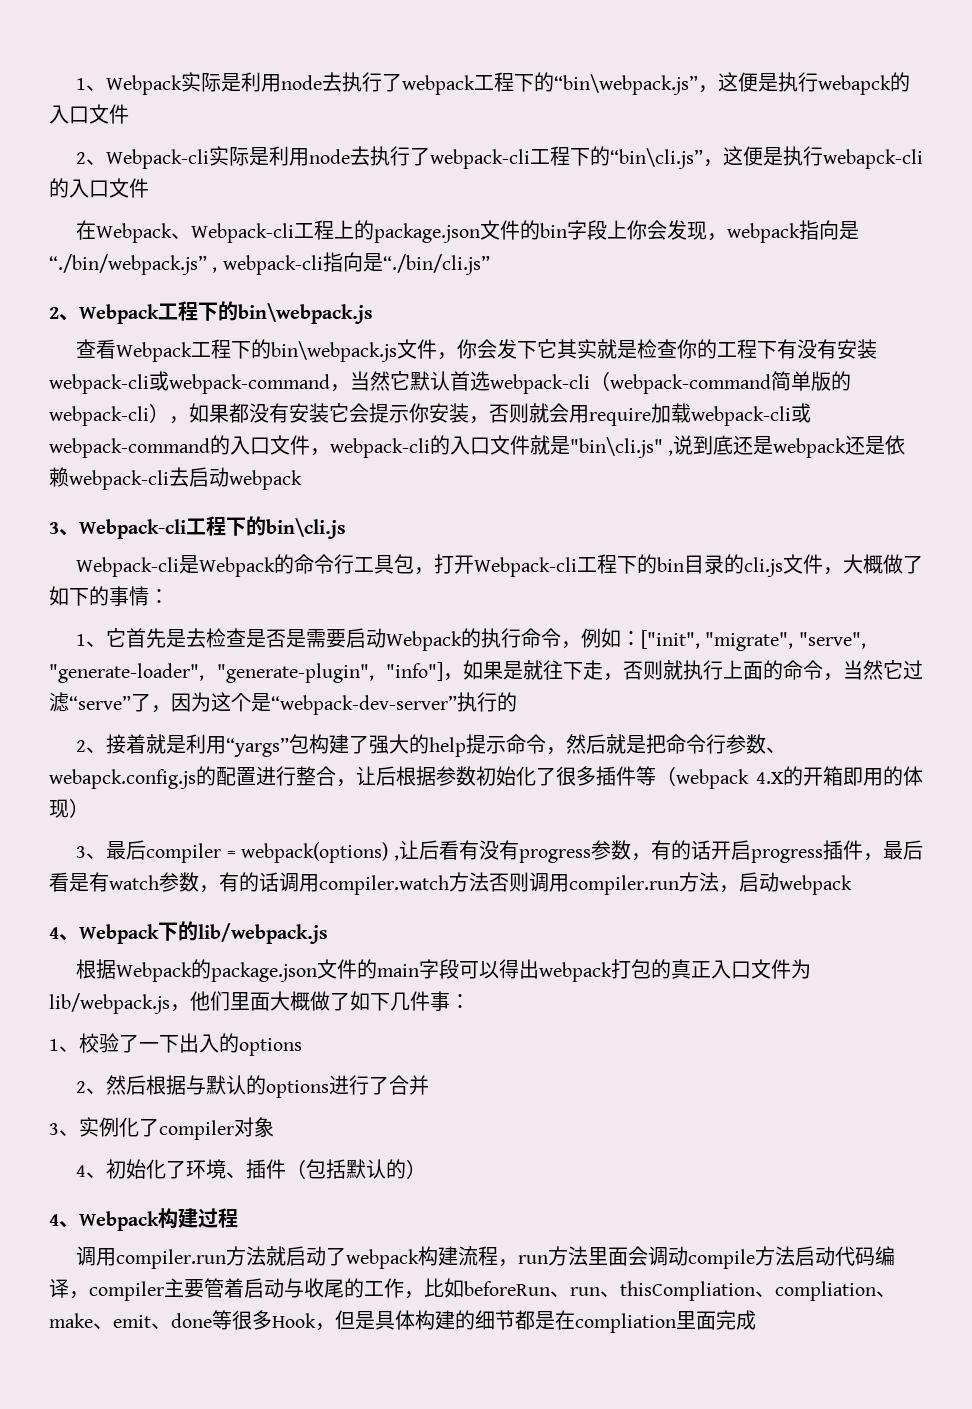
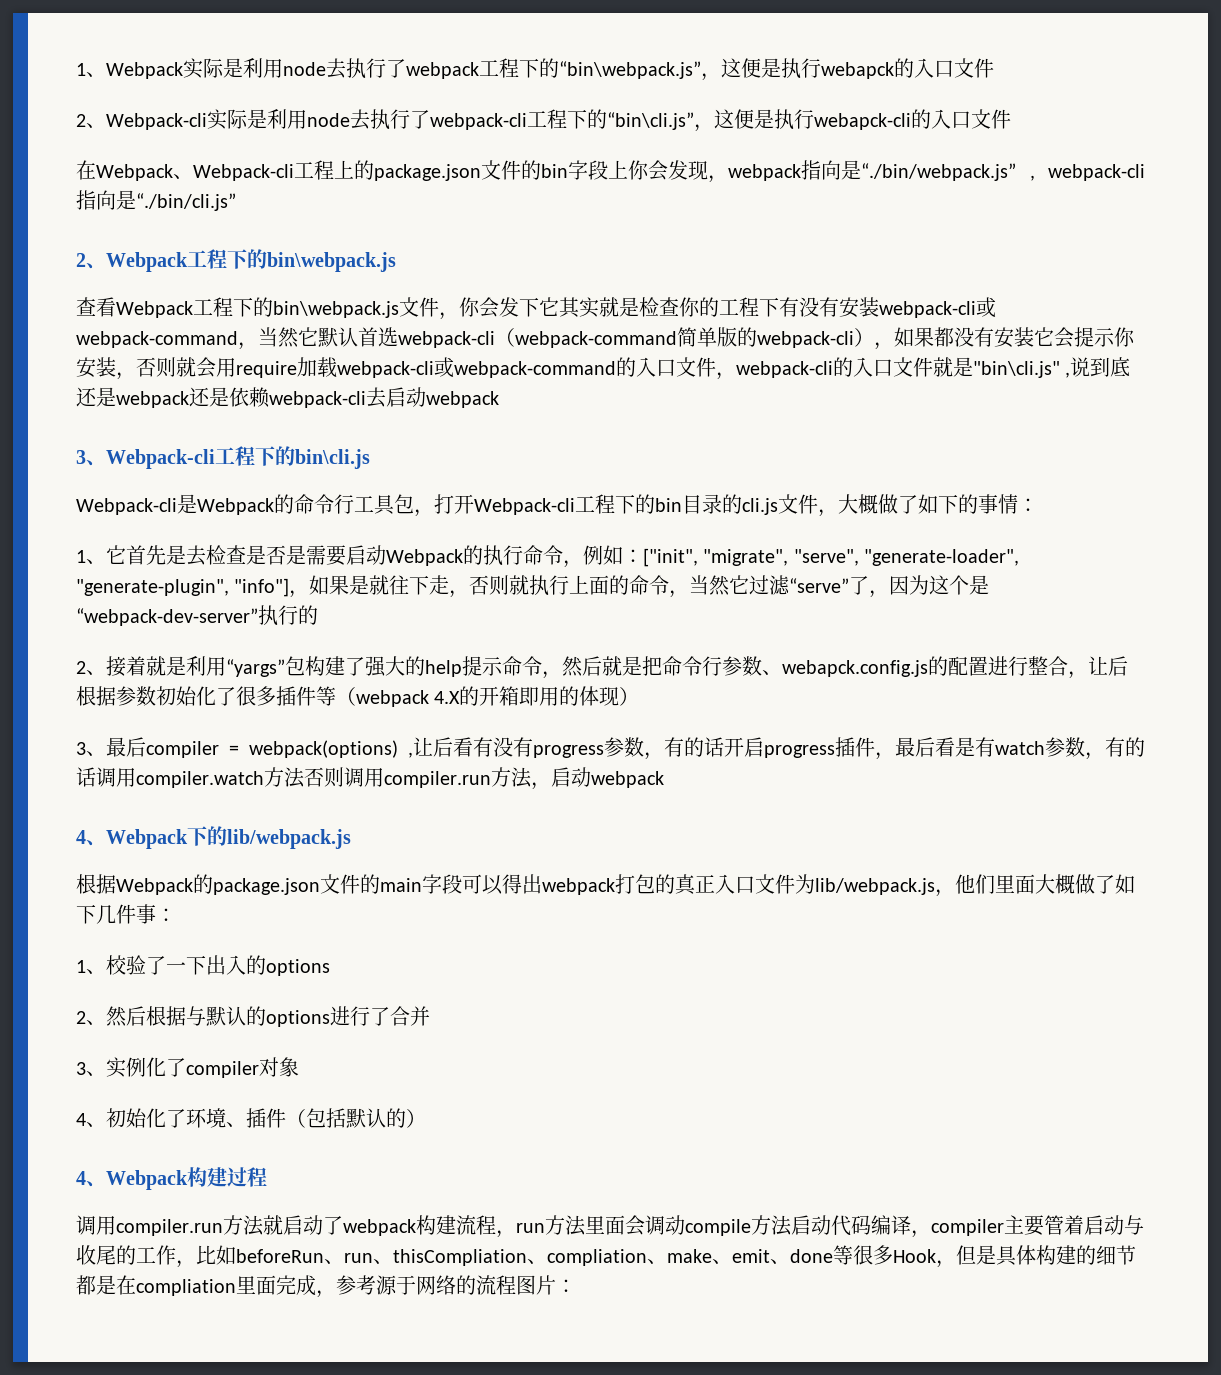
(756, 1320) none -> [316,1275,576,1298] ，参考源于网络的流程图片：

